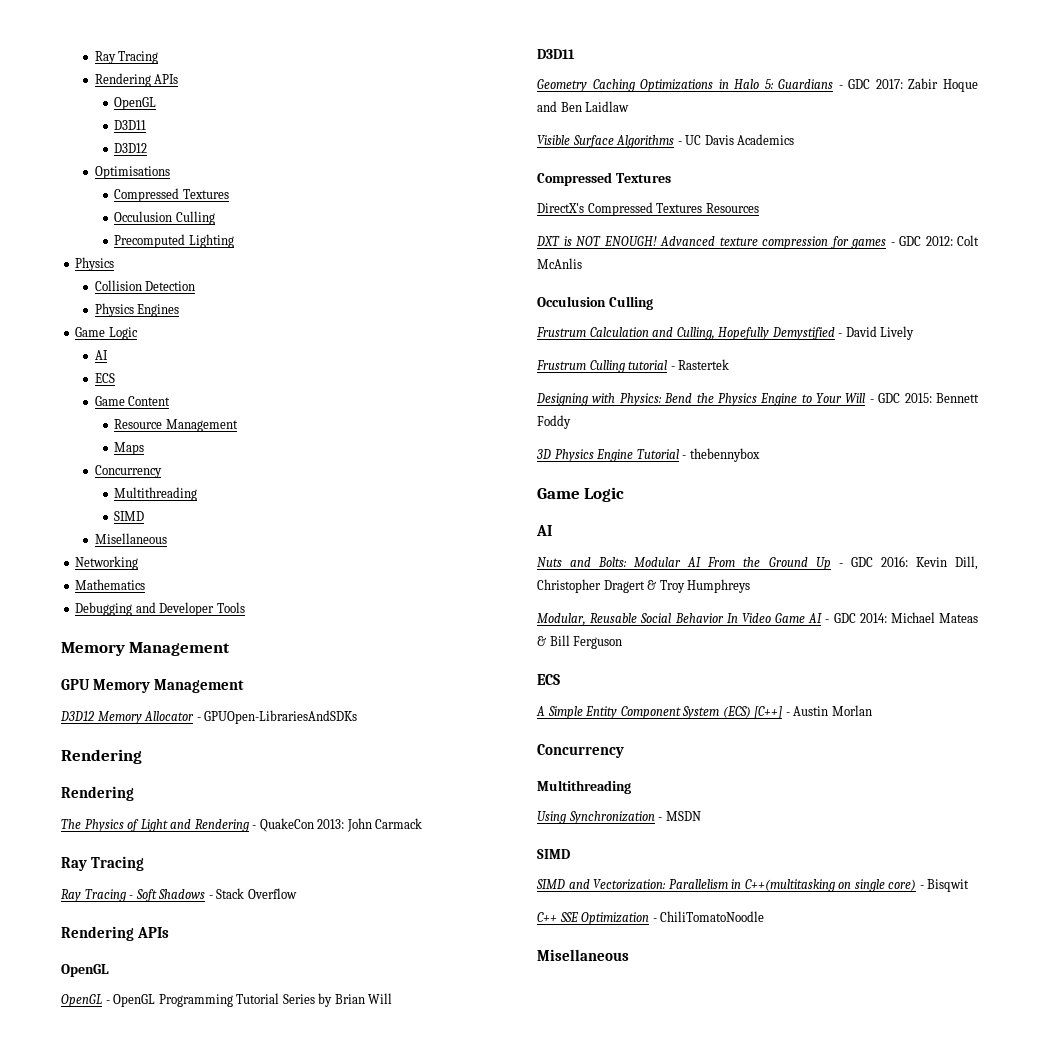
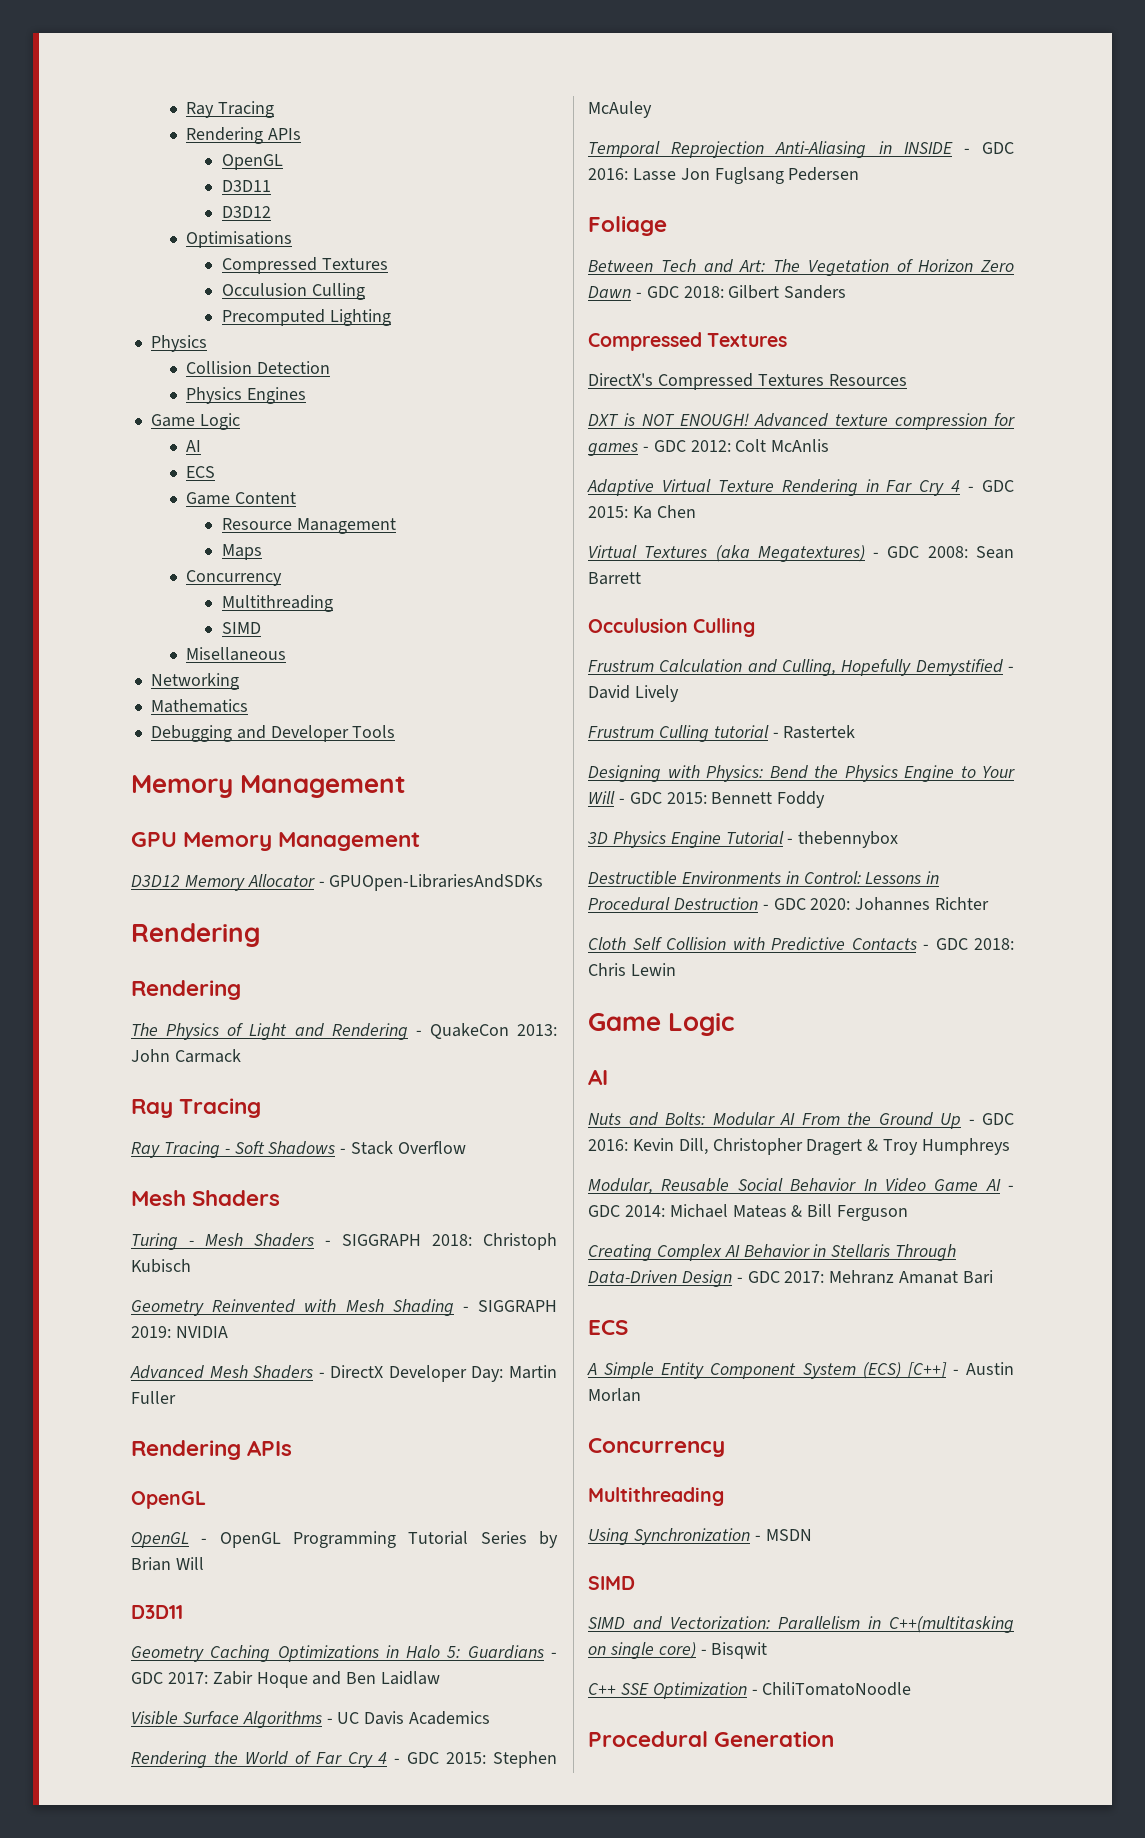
(297, 893) none -> [131,1190,281,1206] [131,1233,557,1250] [131,1259,191,1273] [131,1299,558,1316] [131,1326,228,1338] [130,1365,557,1382] [131,1391,176,1404] // Mesh Shaders // Turing - Mesh Shaders - SIGGRAPH 2018: Christoph Kubisch // Geometry Reinvented with Mesh Shading - SIGGRAPH 2019: NVIDIA // Advanced Mesh Shaders - DirectX Developer Day: Martin Fuller
(795, 139) none -> [131,1751,557,1768] [588,101,652,118] [588,141,1015,158] [588,167,860,184] [588,216,667,236] [588,259,1014,276] [588,285,847,299] // Rendering the World of Far Cry 4 - GDC 2015: Stephen McAuley // Temporal Reprojection Anti-Aliasing in INSIDE - GDC 2016: Lasse Jon Fuglsang Pedersen // Foliage // Between Tech and Art: The Vegetation of Horizon Zero Dawn - GDC 2018: Gilbert Sanders
(582, 263) none -> [587,479,1015,496] [588,505,696,519] [588,545,1014,562] [588,572,641,585] // Adaptive Virtual Texture Rendering in Far Cry 4 - GDC 2015: Ka Chen // Virtual Textures (aka Megatextures) - GDC 2008: Sean Barrett
(760, 455) none -> [588,871,940,885] [588,897,990,911] [588,937,1014,951] [588,963,676,976] // Destructible Environments in Control: Lessons in Procedural Destruction - GDC 2020: Johannes Richter // Cloth Self Collision with Predictive Contacts - GDC 2018: Chris Lewin
(623, 642) none -> [588,1244,957,1261] [588,1270,994,1287] // Creating Complex AI Behavior in Stellaris Through Data-Driven Design - GDC 2017: Mehranz Amanat Bari
[537,949,629,961] Misellaneous -> [588,1731,835,1747] Procedural Generation

